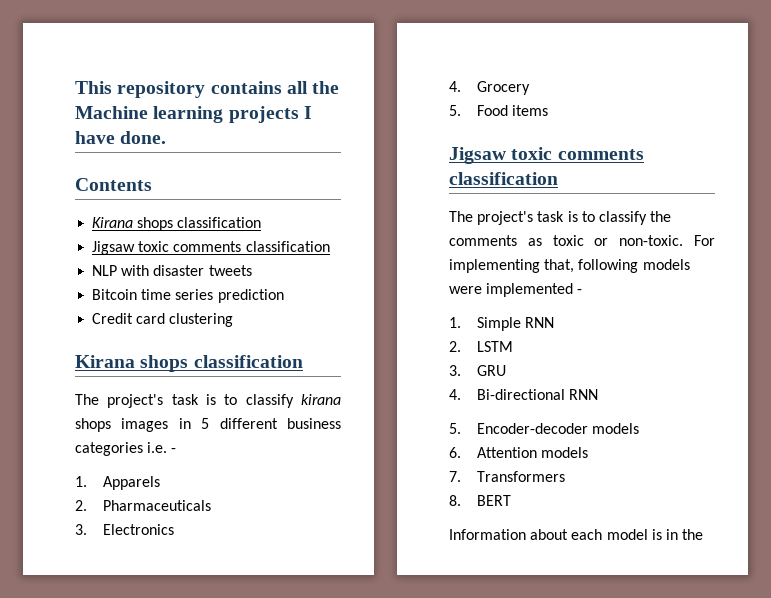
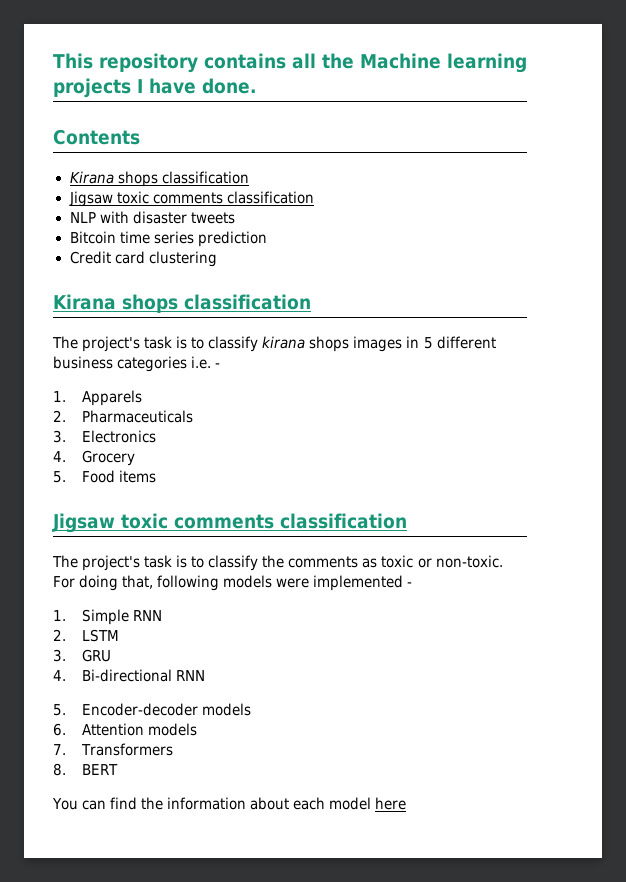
[449,259,540,273] implementing -> [79,575,119,591] doing
[449,529,704,540] Information about each model is in the -> [52,797,407,810] You can find the information about each model here

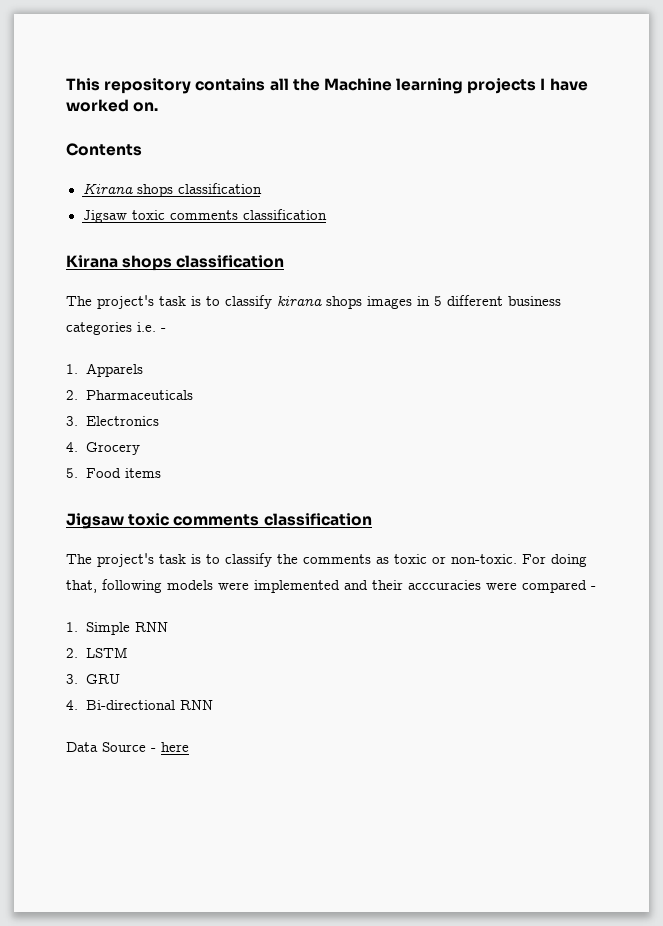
[202,78,257,94] done. -> [66,99,159,112] worked on.
[69,211,235,224] [69,231,267,247] [69,251,217,267] // NLP with disaster tweets // Bitcoin time series prediction // Credit card clustering -> (327, 214) none
(404, 583) none -> [344,580,587,593] and their acccuracies were compared
[53,703,252,716] [53,723,198,736] [53,743,173,756] [53,763,118,776] [52,797,372,810] 5. Encoder-decoder models // 6. Attention models // 7. Transformers // 8. BERT // You can find the information about each model -> [66,742,156,752] Data Source -

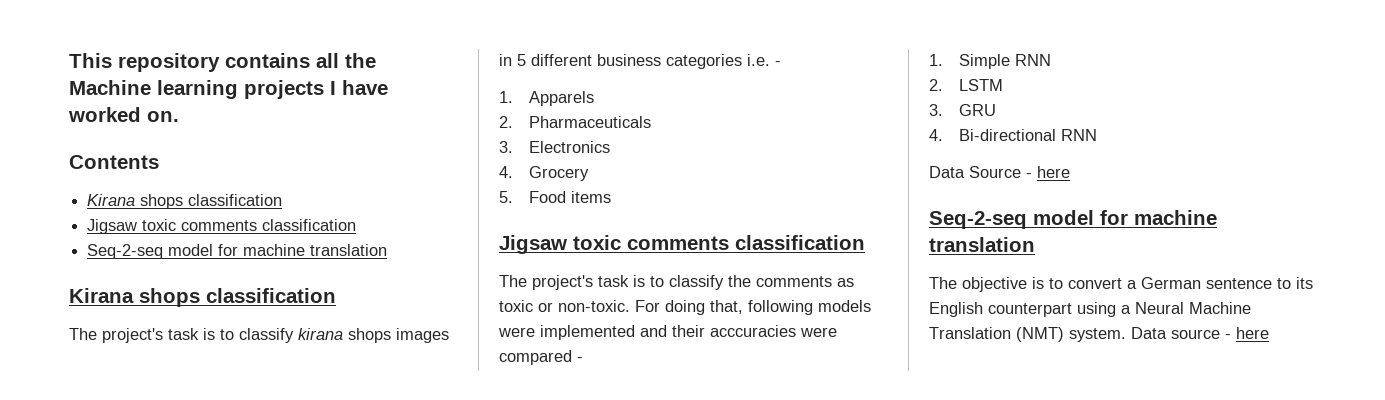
(327, 214) none -> [87,244,388,259] // Seq-2-seq model for machine translation
(189, 747) none -> [929,210,1217,229] [929,237,1035,252] [929,277,1313,292] [929,302,1251,317] [929,327,1269,342] // Seq-2-seq model for machine translation // The objective is to convert a German sentence to its English counterpart using a Neural Machine Translation (NMT) system. Data source - here

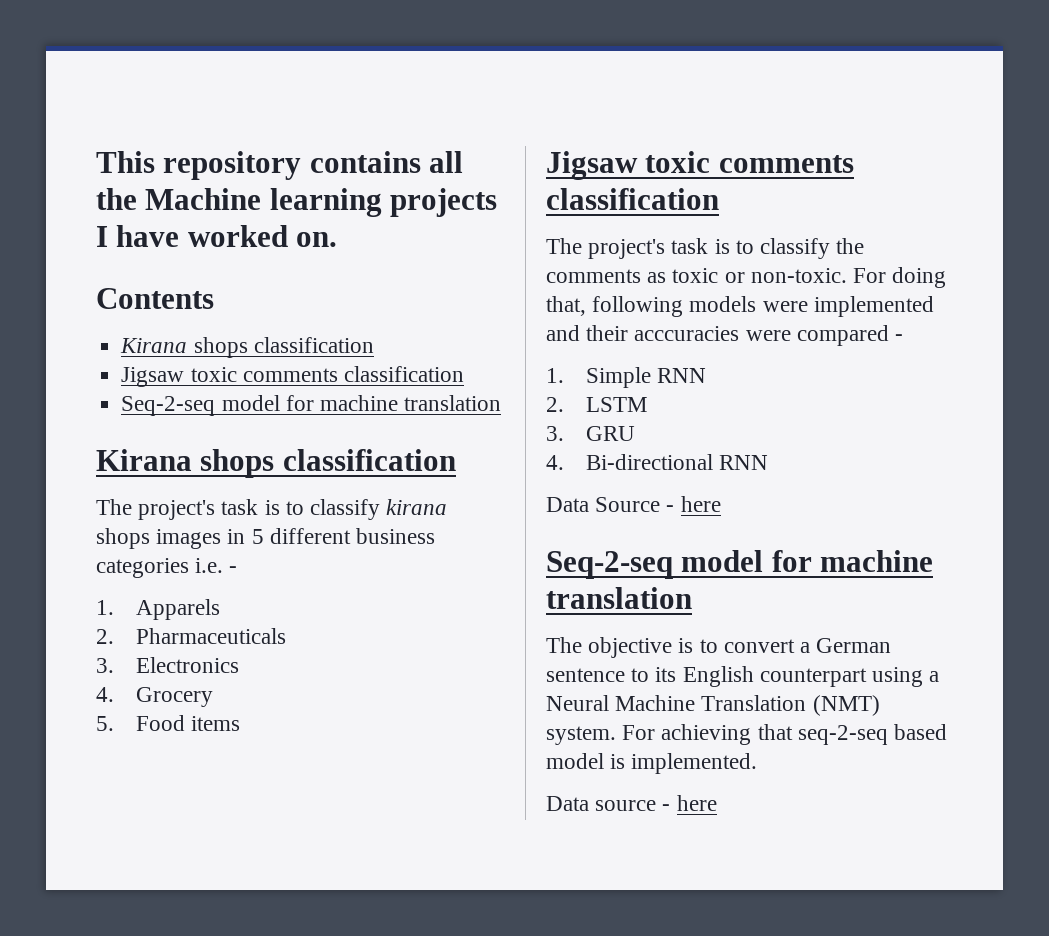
(1126, 335) none -> [622,724,948,745] [546,753,758,774] For achieving that seq-2-seq based model is implemented. //

